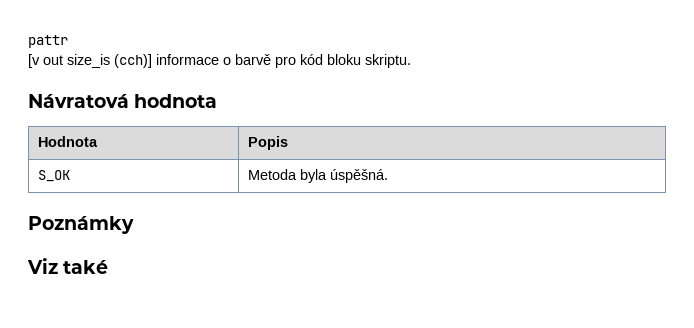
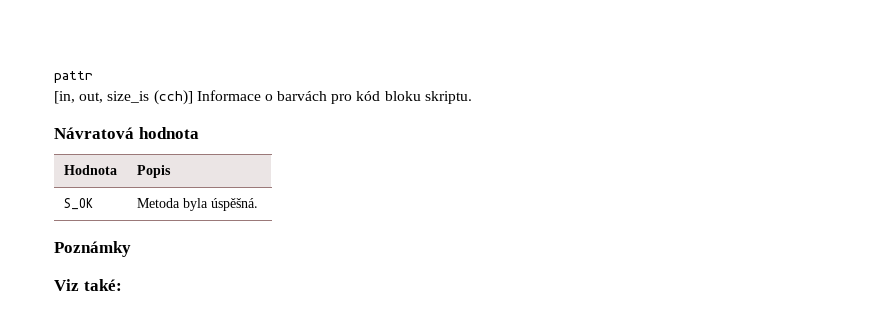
[28,54,271,68] [v out size_is (cch)] informace o barvě -> [54,90,328,105] [in, out, size_is (cch)] Informace o barvách
[63,260,109,274] také -> [83,279,122,291] také:

